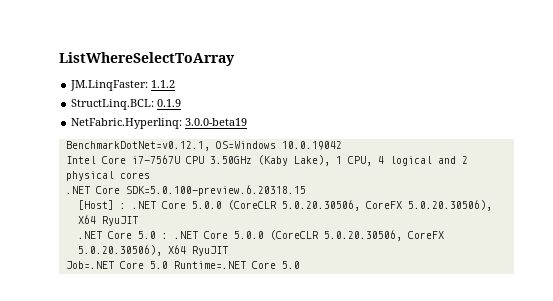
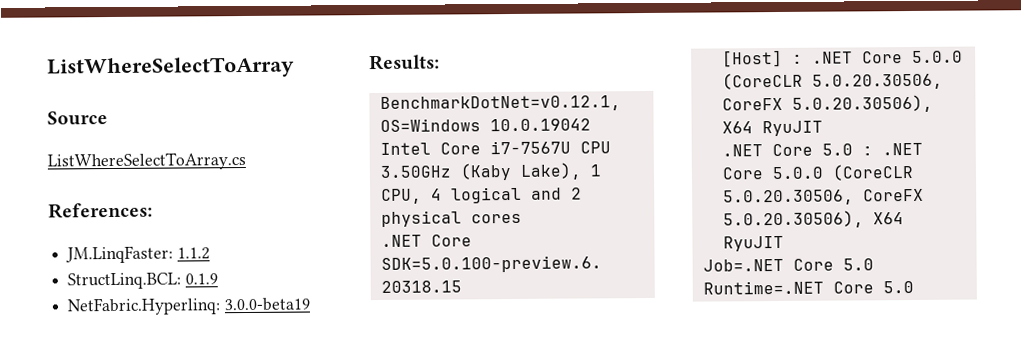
(235, 59) none -> [47,111,108,126] [47,151,246,171] [48,202,153,219] // Source // ListWhereSelectToArray.cs // References:
(248, 122) none -> [369,54,440,71] // Results:

